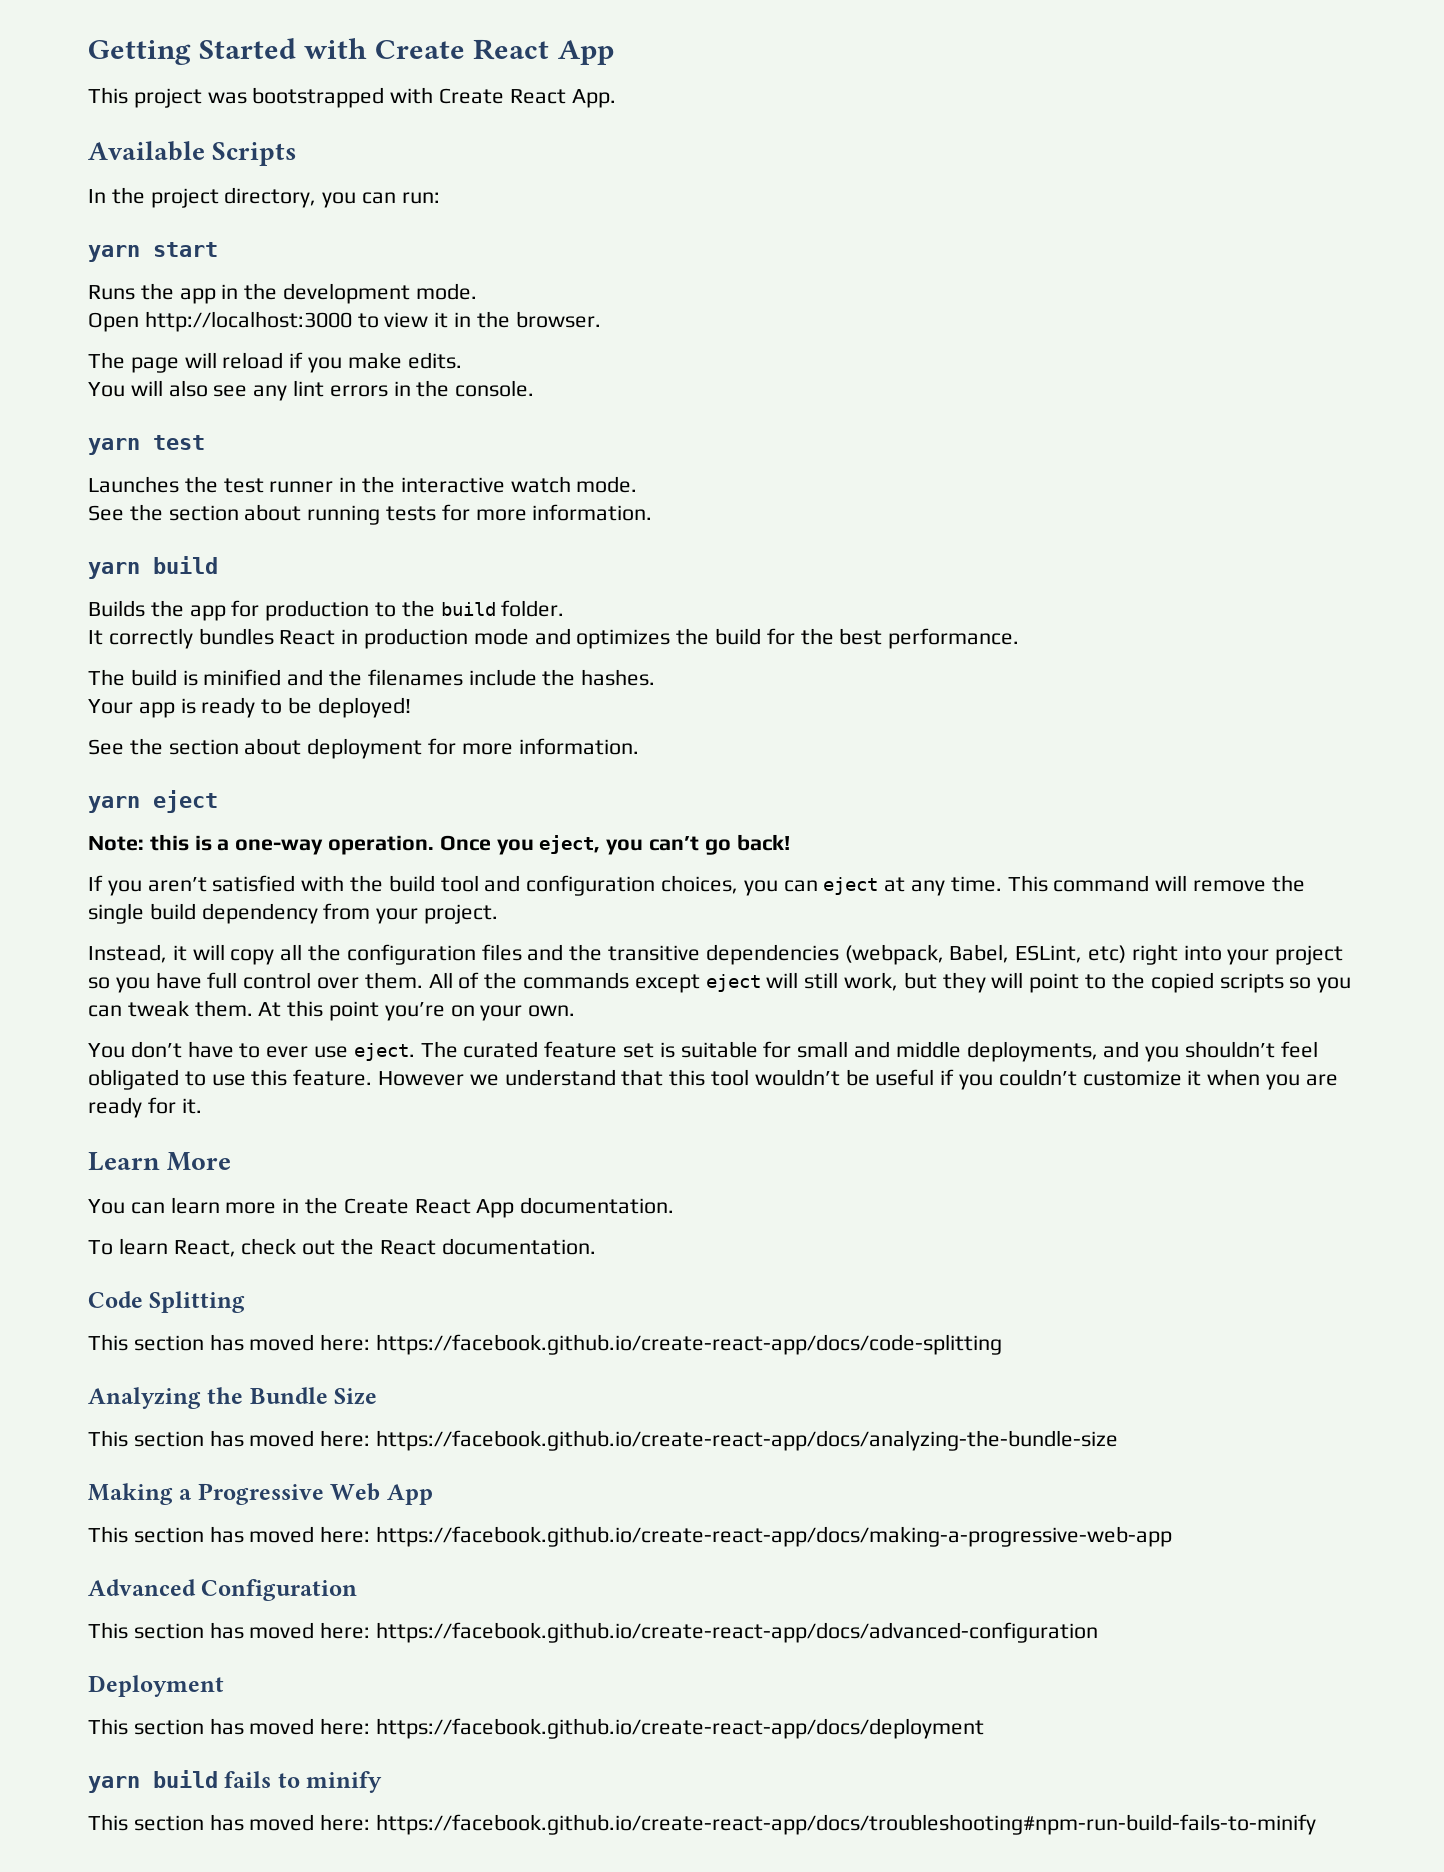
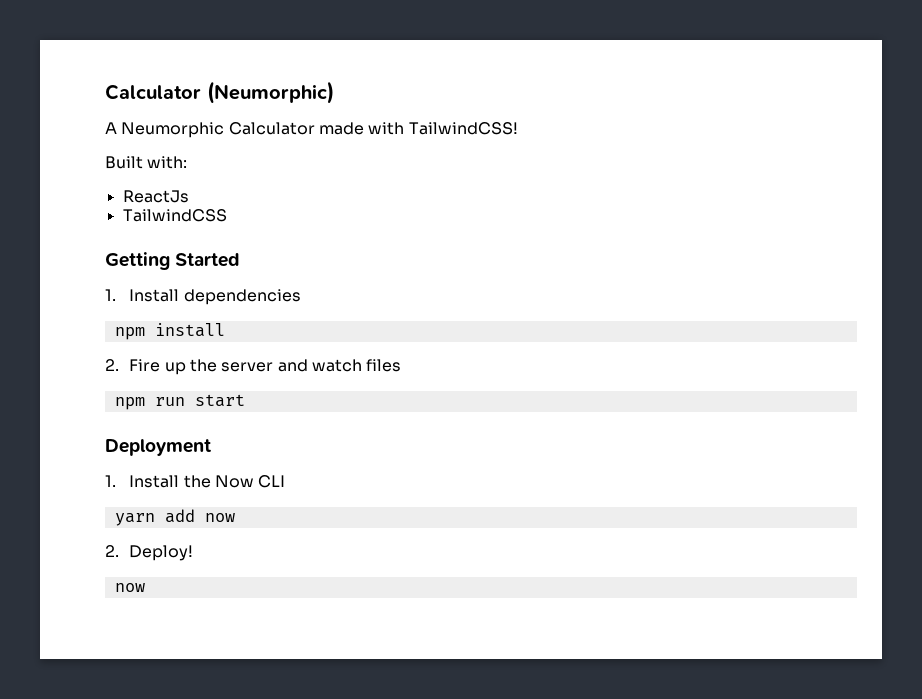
[88,38,614,65] [88,87,616,108] [88,141,298,166] [88,187,440,208] [88,242,218,262] [88,283,477,304] [88,311,601,332] [88,352,462,373] [88,380,535,401] [88,435,205,455] [88,476,638,493] [88,504,653,525] [88,556,218,579] [88,600,565,621] [88,628,1020,649] [88,669,656,686] [88,697,411,718] [88,738,639,759] [88,790,218,813] [88,834,790,855] [88,875,1305,896] [88,903,499,924] [88,944,1344,965] [88,972,1352,993] [88,1000,576,1021] [88,1041,1318,1062] [88,1069,1338,1090] [88,1097,202,1118] [88,1152,232,1171] [88,1197,675,1218] [88,1238,596,1257] [88,1291,246,1313] [88,1334,1003,1355] [88,1387,378,1409] [88,1430,1119,1451] [88,1483,433,1505] [88,1526,1173,1547] [88,1579,358,1601] [88,1622,1099,1643] [88,1675,224,1697] [88,1718,985,1739] [88,1770,383,1793] [88,1814,1317,1835] Getting Started with Create React App // This project was bootstrapped with Create React App. // Available Scripts // In the project directory, you can run: // yarn start // Runs the app in the development mode. // Open http://localhost:3000 to view it in the browser. // The page will reload if you make edits. // You will also see any lint errors in the console. // yarn test // Launches the test runner in the interactive watch mode. // See the section about running tests for more information. // yarn build // Builds the app for production to the build folder. // It correctly bundles React in production mode and optimizes the build for the best performance. // The build is minified and the filenames include the hashes. // Your app is ready to be deployed! // See the section about deployment for more information. // yarn eject // Note: this is a one-way operation. Once you eject, you can’t go back! // If you aren’t satisfied with the build tool and configuration choices, you can eject at any time. This command will remove the single build dependency from your project. // Instead, it will copy all the configuration files and the transitive dependencies (webpack, Babel, ESLint, etc) right into your project so you have full control over them. All of the commands except eject will still work, but they will point to the copied scripts so you can tweak them. At this point you’re on your own. // You don’t have to ever use eject. The curated feature set is suitable for small and middle deployments, and you shouldn’t feel obligated to use this feature. However we understand that this tool wouldn’t be useful if you couldn’t customize it when you are ready for it. // Learn More // You can learn more in the Create React App documentation. // To learn React, check out the React documentation. // Code Splitting // This section has moved here: https://facebook.github.io/create-react-app/docs/code-splitting // Analyzing the Bundle Size // This section has moved here: https://facebook.github.io/create-react-app/docs/analyzing-the-bundle-size // Making a Progressive Web App // This section has moved here: https://facebook.github.io/create-react-app/docs/making-a-progressive-web-app // Advanced Configuration // This section has moved here: https://facebook.github.io/create-react-app/docs/advanced-configuration // Deployment // This section has moved here: https://facebook.github.io/create-react-app/docs/deployment // yarn build fails to minify // This section has moved here: https://facebook.github.io/create-react-app/docs/troubleshooting#npm-run-build-fails-to-minify -> [105,81,334,104] [105,122,518,138] [105,156,188,169] [122,190,189,203] [122,209,227,222] [105,252,241,270] [105,289,301,305] [114,323,225,340] [105,359,402,375] [114,394,245,410] [105,439,211,456] [105,475,286,488] [114,509,235,526] [105,545,194,561] [114,583,145,592] Calculator (Neumorphic) // A Neumorphic Calculator made with TailwindCSS! // Built with: // ReactJs // TailwindCSS // Getting Started // 1. Install dependencies // npm install // 2. Fire up the server and watch files // npm run start // Deployment // 1. Install the Now CLI // yarn add now // 2. Deploy! // now

